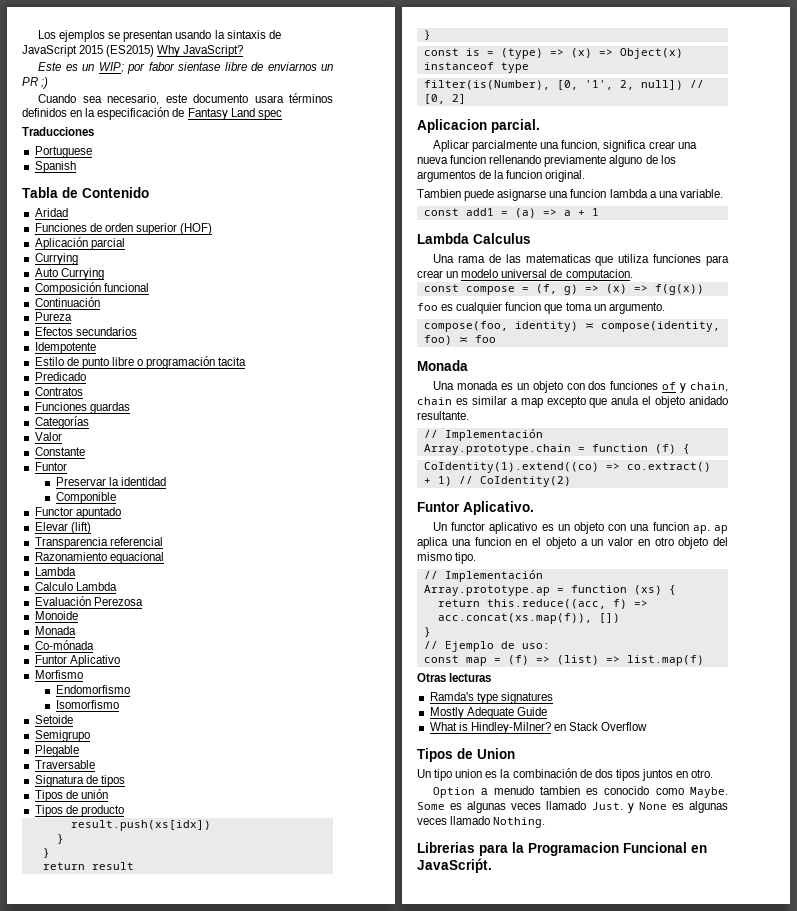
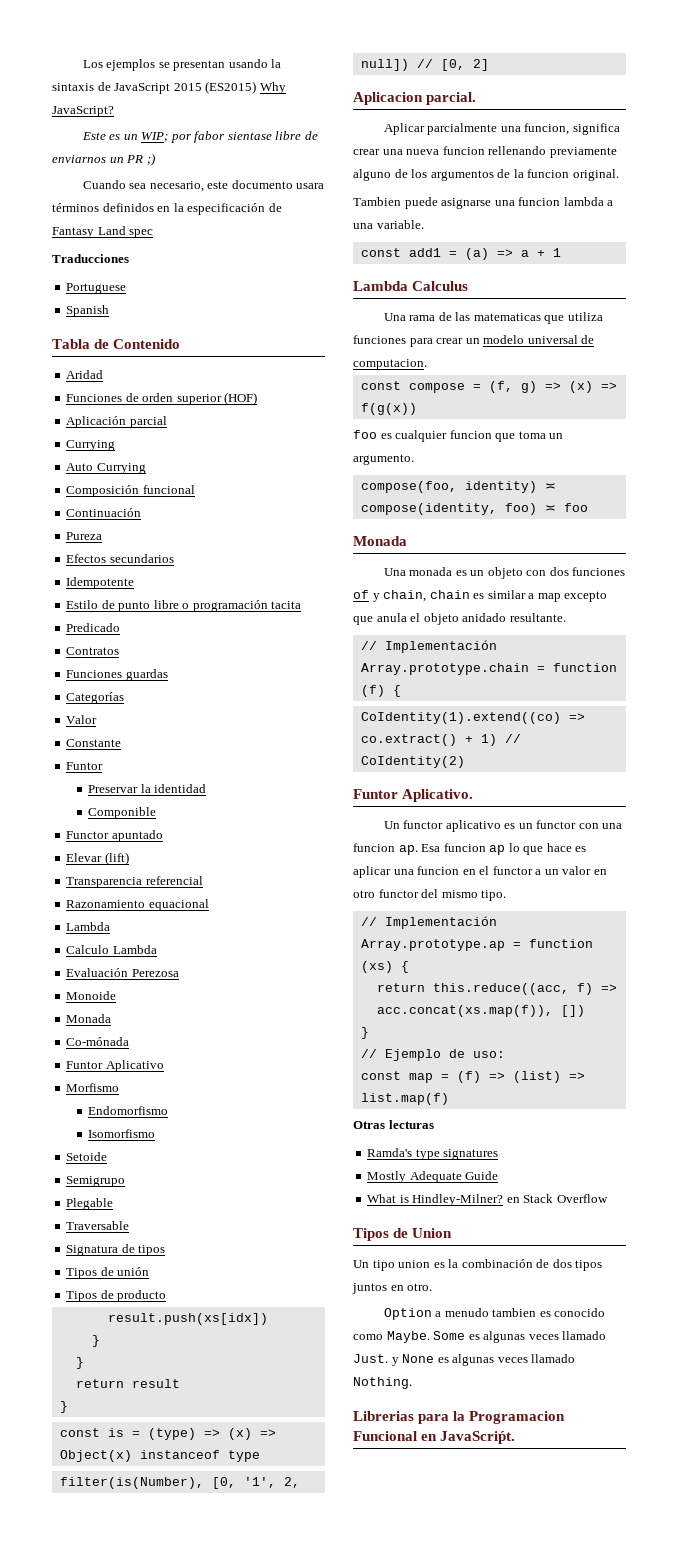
[574,522,605,534] objeto -> [536,820,577,829] functor
[714,525,728,534] [417,537,448,549] ap aplica -> [421,843,587,855] [353,866,391,878] Esa funcion ap lo que hace es aplicar
[545,537,576,549] objeto -> [492,866,533,875] functor
[678,537,709,549] objeto -> [378,889,419,898] functor

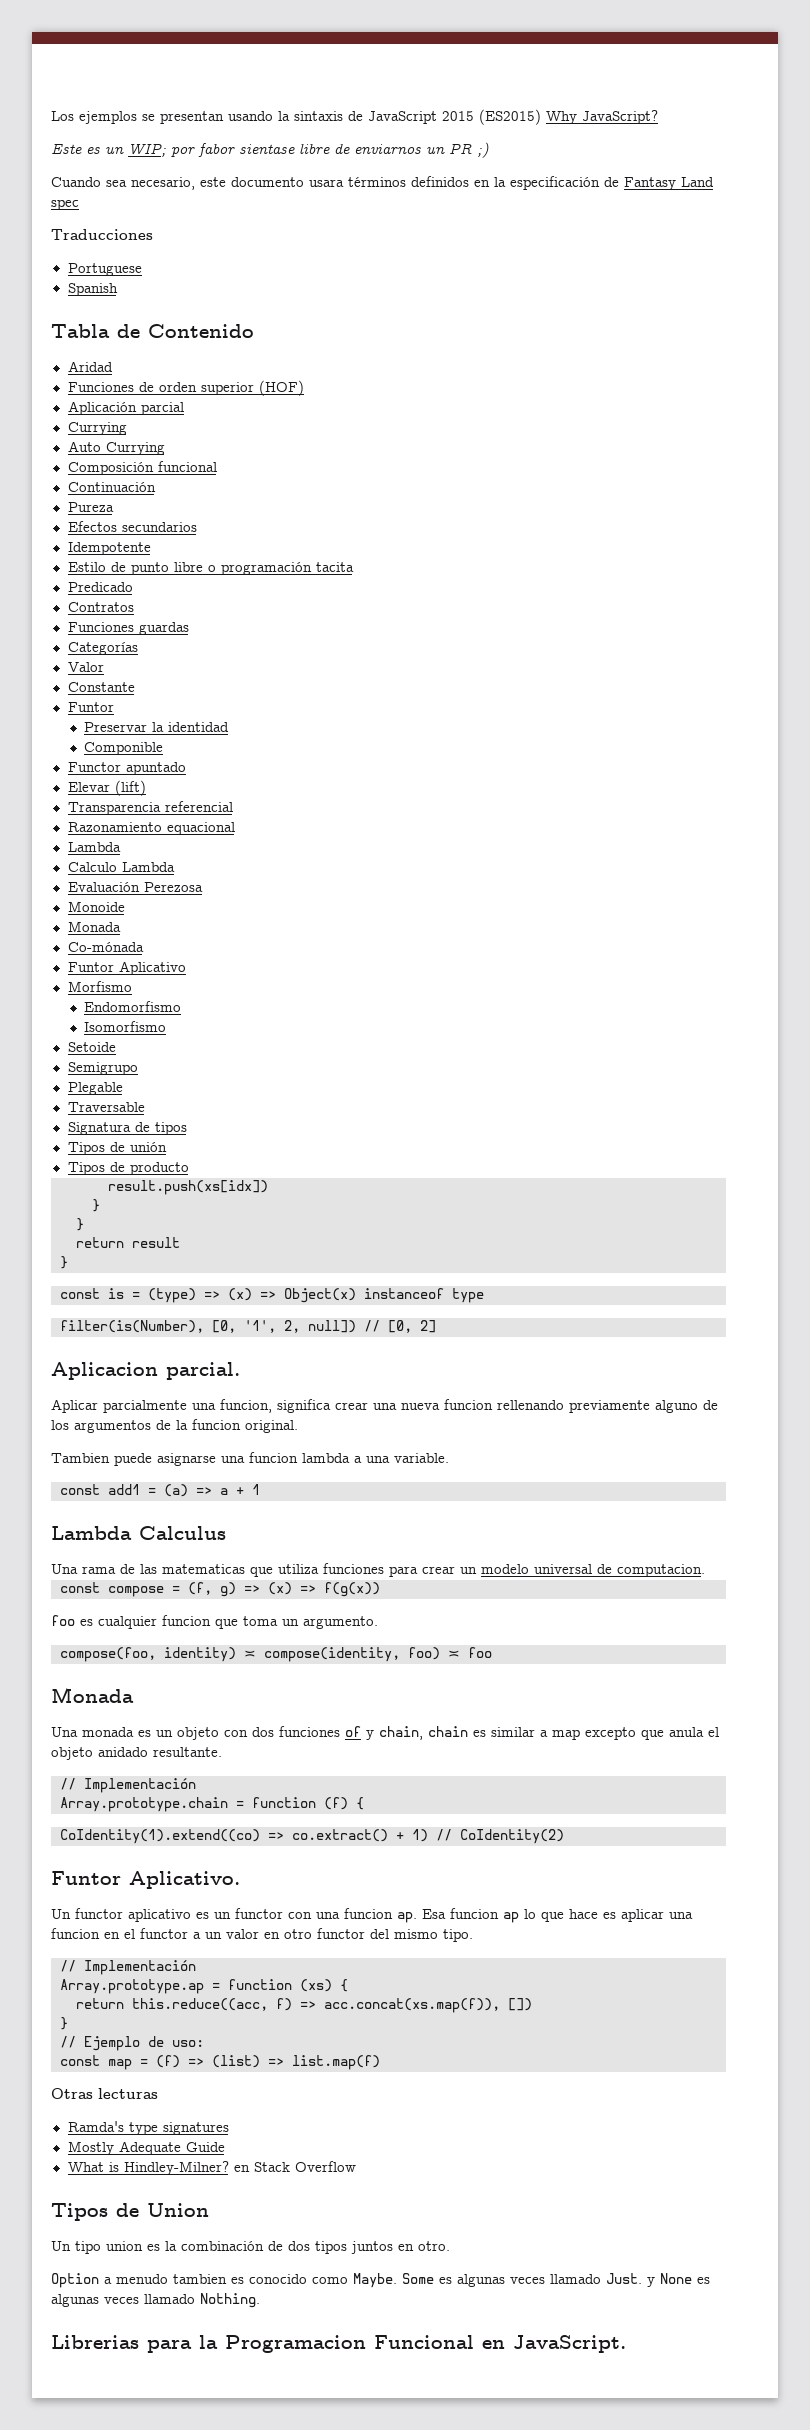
[440,1431,516,1444] JavaScriṕt. -> [513,2335,626,2353] JavaScript.

